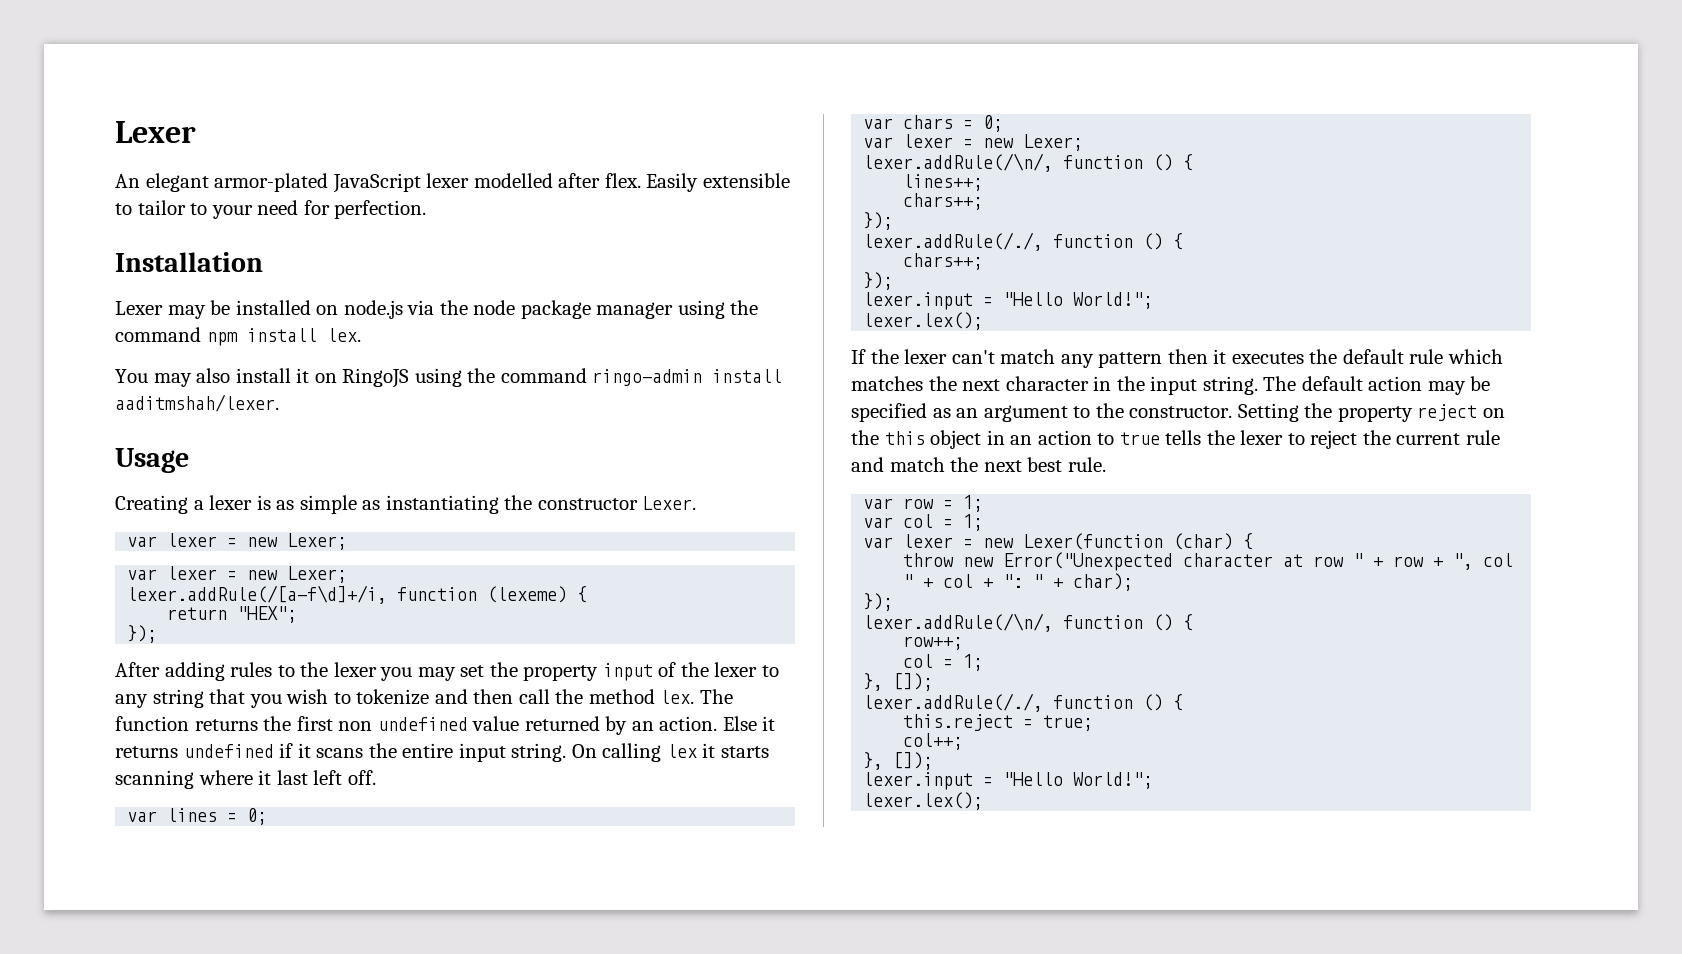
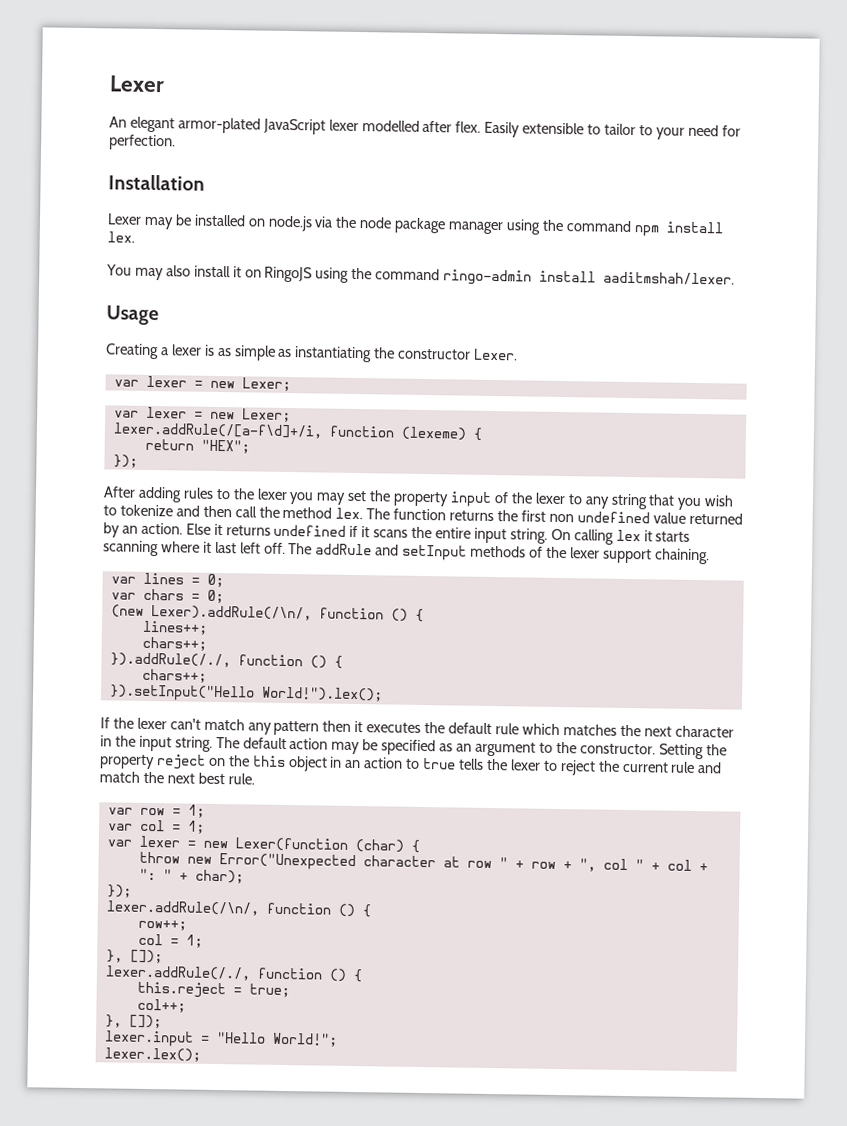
(376, 777) none -> [288,543,710,565] The addRule and setInput methods of the lexer support chaining.
[863,134,1084,151] [863,153,1054,172] var lexer = new Lexer; // lexer.addRule(/\n/, -> [110,604,312,621] (new Lexer).addRule(/\n/,
[863,212,894,230] [863,232,1044,251] }); // lexer.addRule(/./, -> [109,652,231,668] }).addRule(/./,
[863,272,894,290] [863,292,1154,310] [863,312,984,330] }); // lexer.input = "Hello World!"; // lexer.lex(); -> [108,684,383,702] }).setInput("Hello World!").lex();

